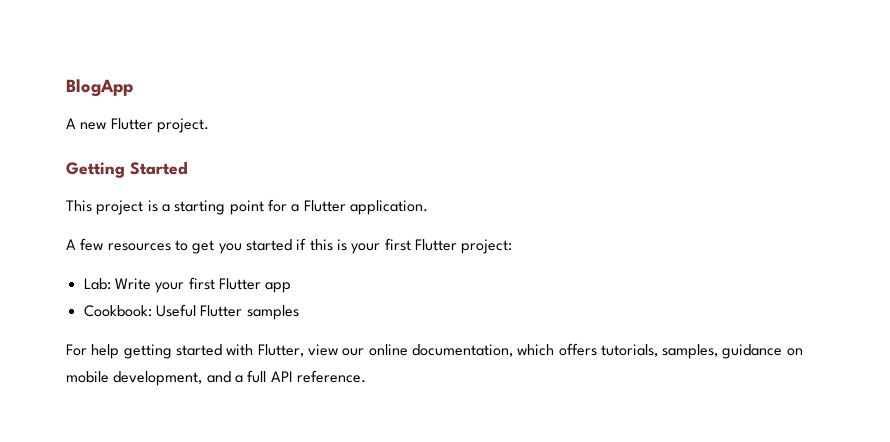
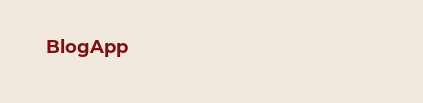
[66,118,209,133] [66,161,188,178] [66,199,428,215] [66,238,513,254] [83,277,292,293] [83,304,299,320] [66,343,803,359] [66,370,366,386] // A new Flutter project. // Getting Started // This project is a starting point for a Flutter application. // A few resources to get you started if this is your first Flutter project: // Lab: Write your first Flutter app // Cookbook: Useful Flutter samples // For help getting started with Flutter, view our online documentation, which offers tutorials, samples, guidance on mobile development, and a full API reference. -> (128, 48) none

